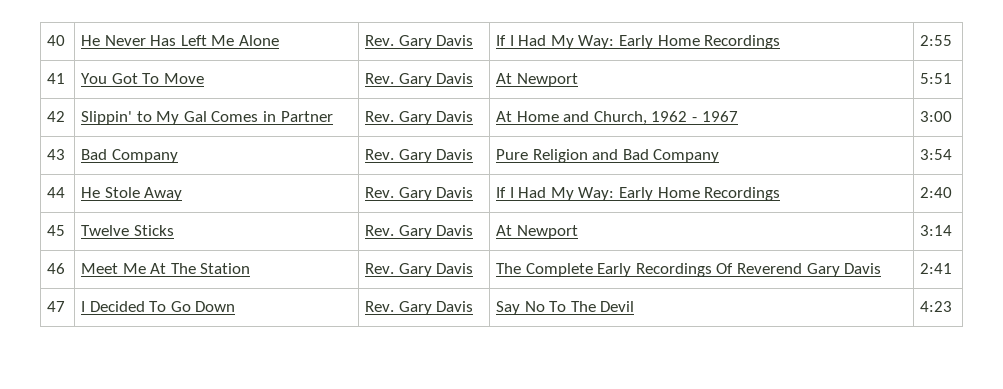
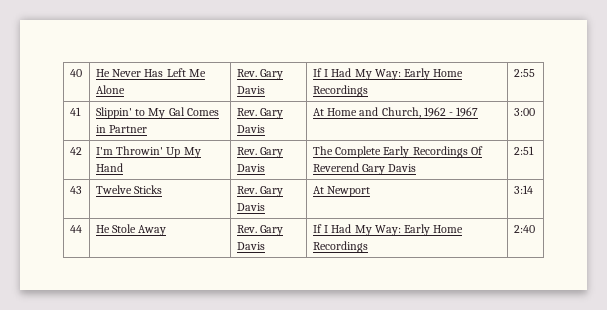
[81,73,204,84] [365,73,474,87] [496,73,578,87] [920,73,953,84] [47,111,66,122] | You Got To Move | Rev. Gary Davis | At Newport | 5:51 // 42 -> (81, 111) none
[47,149,66,160] [81,149,178,163] [365,149,474,163] [496,149,720,163] [920,149,953,160] 43 | Bad Company | Rev. Gary Davis | Pure Religion and Bad Company | 3:54 -> [69,147,82,155] [95,146,201,158] [95,163,123,172] [236,147,284,158] [236,164,265,172] [312,146,483,158] [312,163,417,175] [513,146,534,155] [69,186,82,194] [95,185,163,194] [236,186,284,197] [236,203,265,211] [312,186,371,197] [513,185,533,194] 42 | I'm Throwin' Up My Hand | Rev. Gary Davis | The Complete Early Recordings Of Reverend Gary Davis | 2:51 // 43 | Twelve Sticks | Rev. Gary Davis | At Newport | 3:14
[47,225,66,236] [81,225,174,236] [365,225,474,239] [496,225,578,239] [920,225,953,236] [47,263,66,274] [81,263,251,274] [365,263,474,277] [496,263,882,277] [920,263,953,274] [47,301,66,312] [81,301,236,312] [365,301,474,315] [496,301,635,315] [920,301,953,312] // 45 | Twelve Sticks | Rev. Gary Davis | At Newport | 3:14 // 46 | Meet Me At The Station | Rev. Gary Davis | The Complete Early Recordings Of Reverend Gary Davis | 2:41 // 47 | I Decided To Go Down | Rev. Gary Davis | Say No To The Devil | 4:23 -> (535, 229) none

